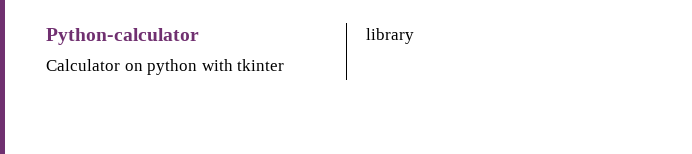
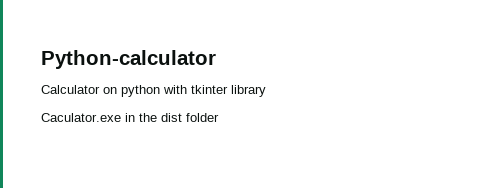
(414, 36) none -> [41,113,219,122] // Caculator.exe in the dist folder

